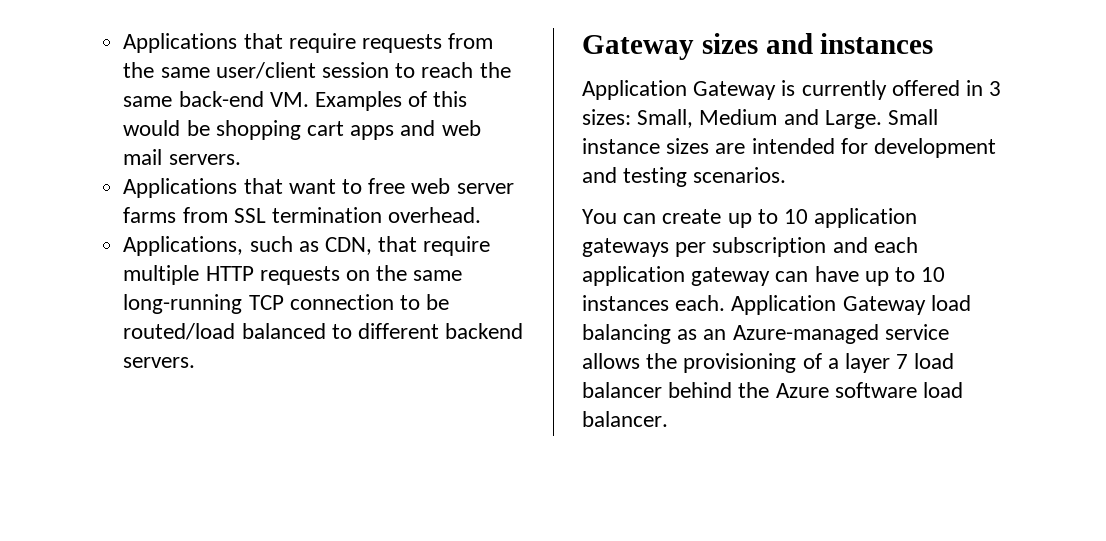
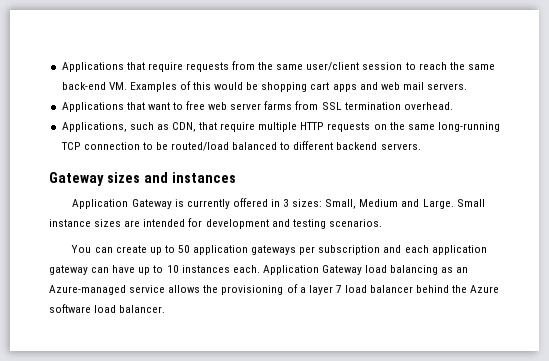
[784,209,809,224] 10 -> [177,245,190,253] 50

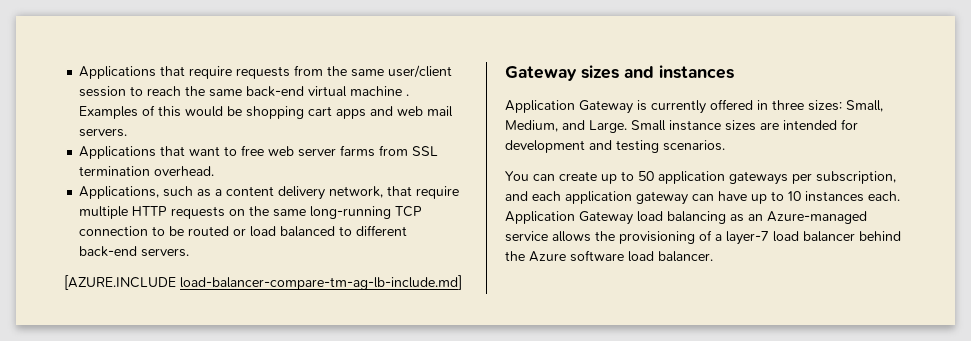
[108,82,127,90] VM. -> [308,86,410,97] virtual machine .
[171,122,196,132] CDN, -> [215,186,384,200] a content delivery network,
[171,142,230,151] routed/load -> [188,226,277,237] routed or load
[336,142,421,150] backend servers. -> [79,246,190,257] [64,275,462,290] back-end servers. // [AZURE.INCLUDE load-balancer-compare-tm-ag-lb-include.md]
[283,199,290,207] 3 -> [772,100,804,110] three
[359,199,399,207] Medium -> [505,120,558,132] Medium,
[318,245,381,255] subscription -> [816,171,896,184] subscription,
[308,285,342,295] layer 7 -> [726,231,769,245] layer-7

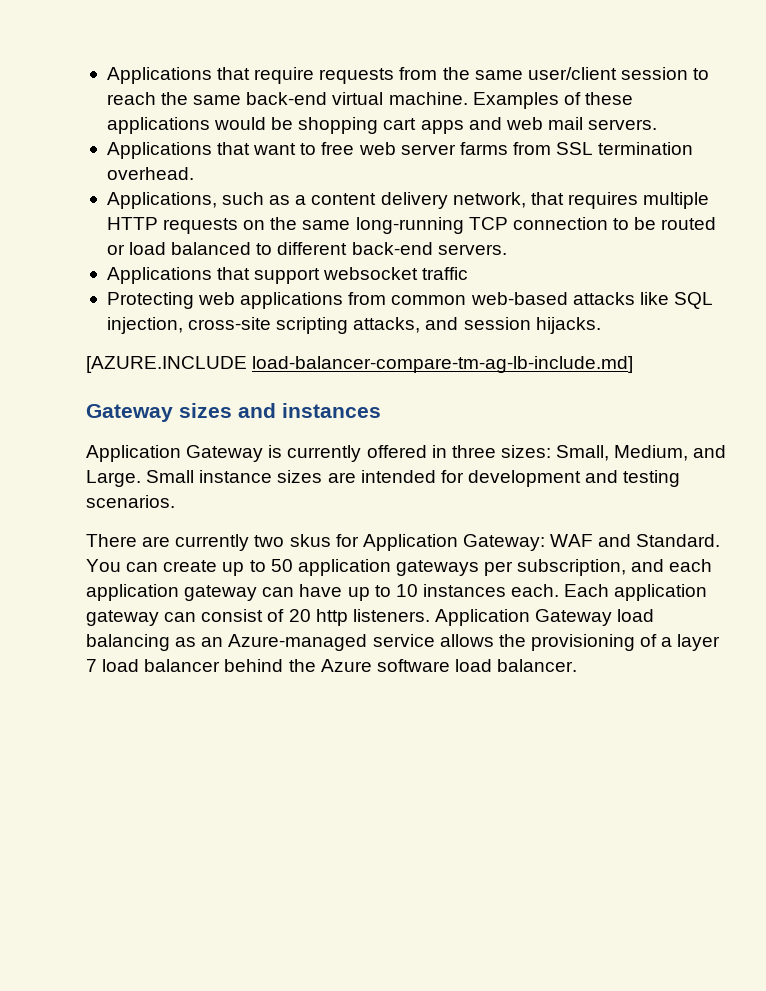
[350,86,410,96] [79,105,182,119] machine . Examples of this -> [388,92,633,109] [106,117,210,134] machine. Examples of these applications
[416,186,460,199] require -> [567,192,638,209] requires
(190, 252) none -> [106,267,469,284] [106,292,713,309] [106,317,601,334] // Applications that support websocket traffic // Protecting web applications from common web-based attacks like SQL injection, cross-site scripting attacks, and session hijacks.
(725, 145) none -> [86,534,721,551] There are currently two skus for Application Gateway: WAF and Standard.
(900, 196) none -> [564,584,708,601] [86,609,430,626] Each application gateway can consist of 20 http listeners.
[726,231,769,245] layer-7 -> [677,634,721,651] [86,659,97,672] layer 7

